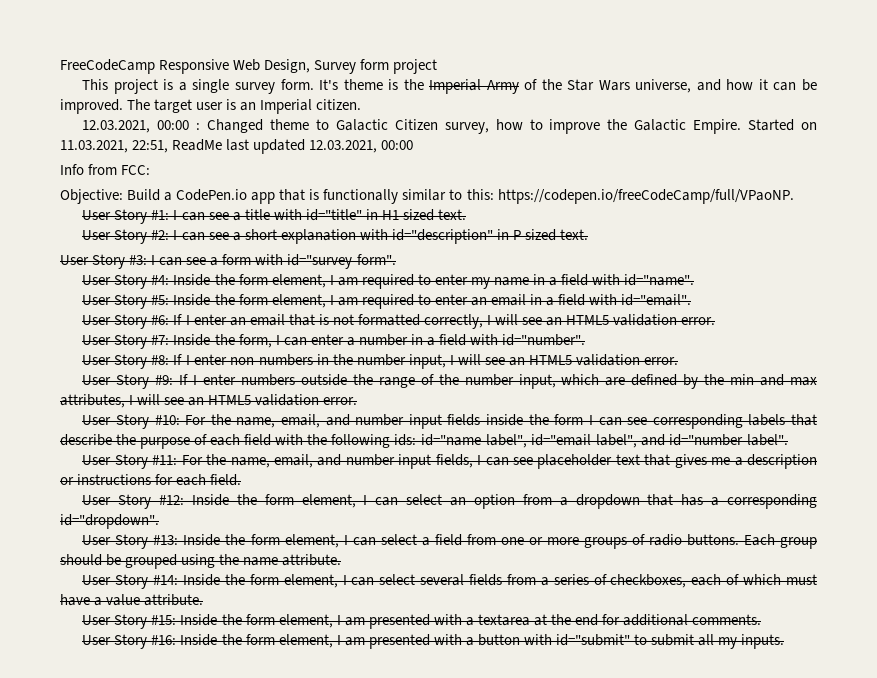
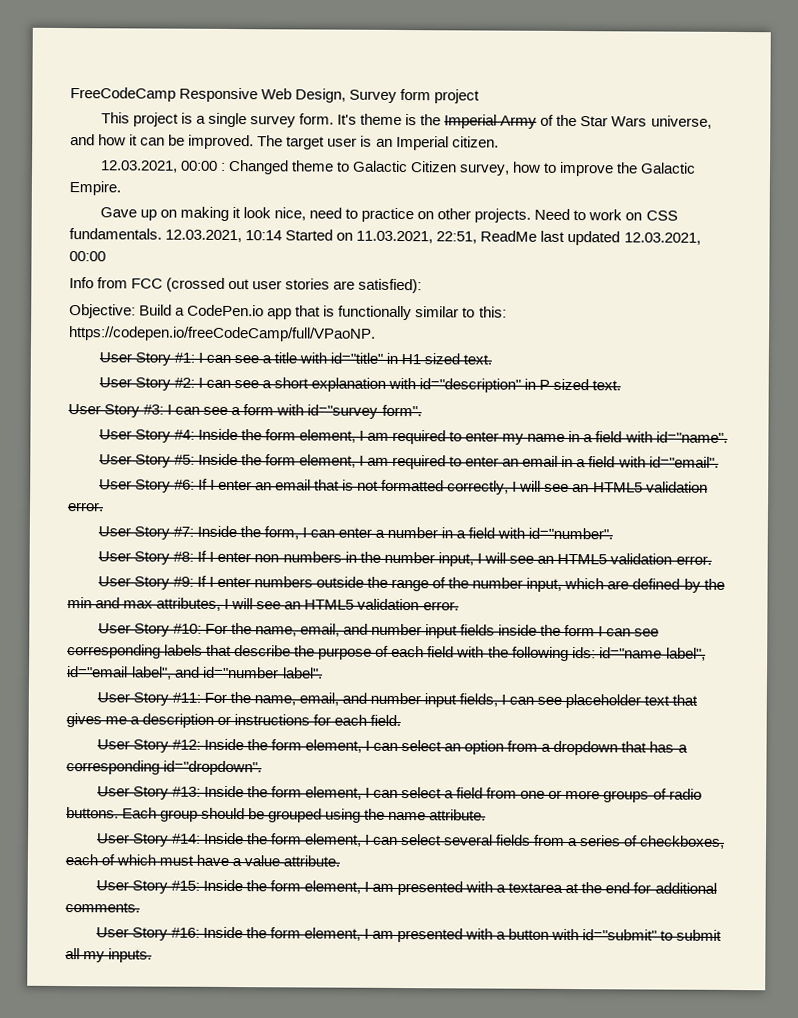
(742, 126) none -> [99,206,678,223] [69,228,283,243] // Gave up on making it look nice, need to practice on other projects. Need to work on CSS fundamentals. 12.03.2021, 10:14
[121,165,151,175] FCC: -> [131,277,423,294] FCC (crossed out user stories are satisfied):

